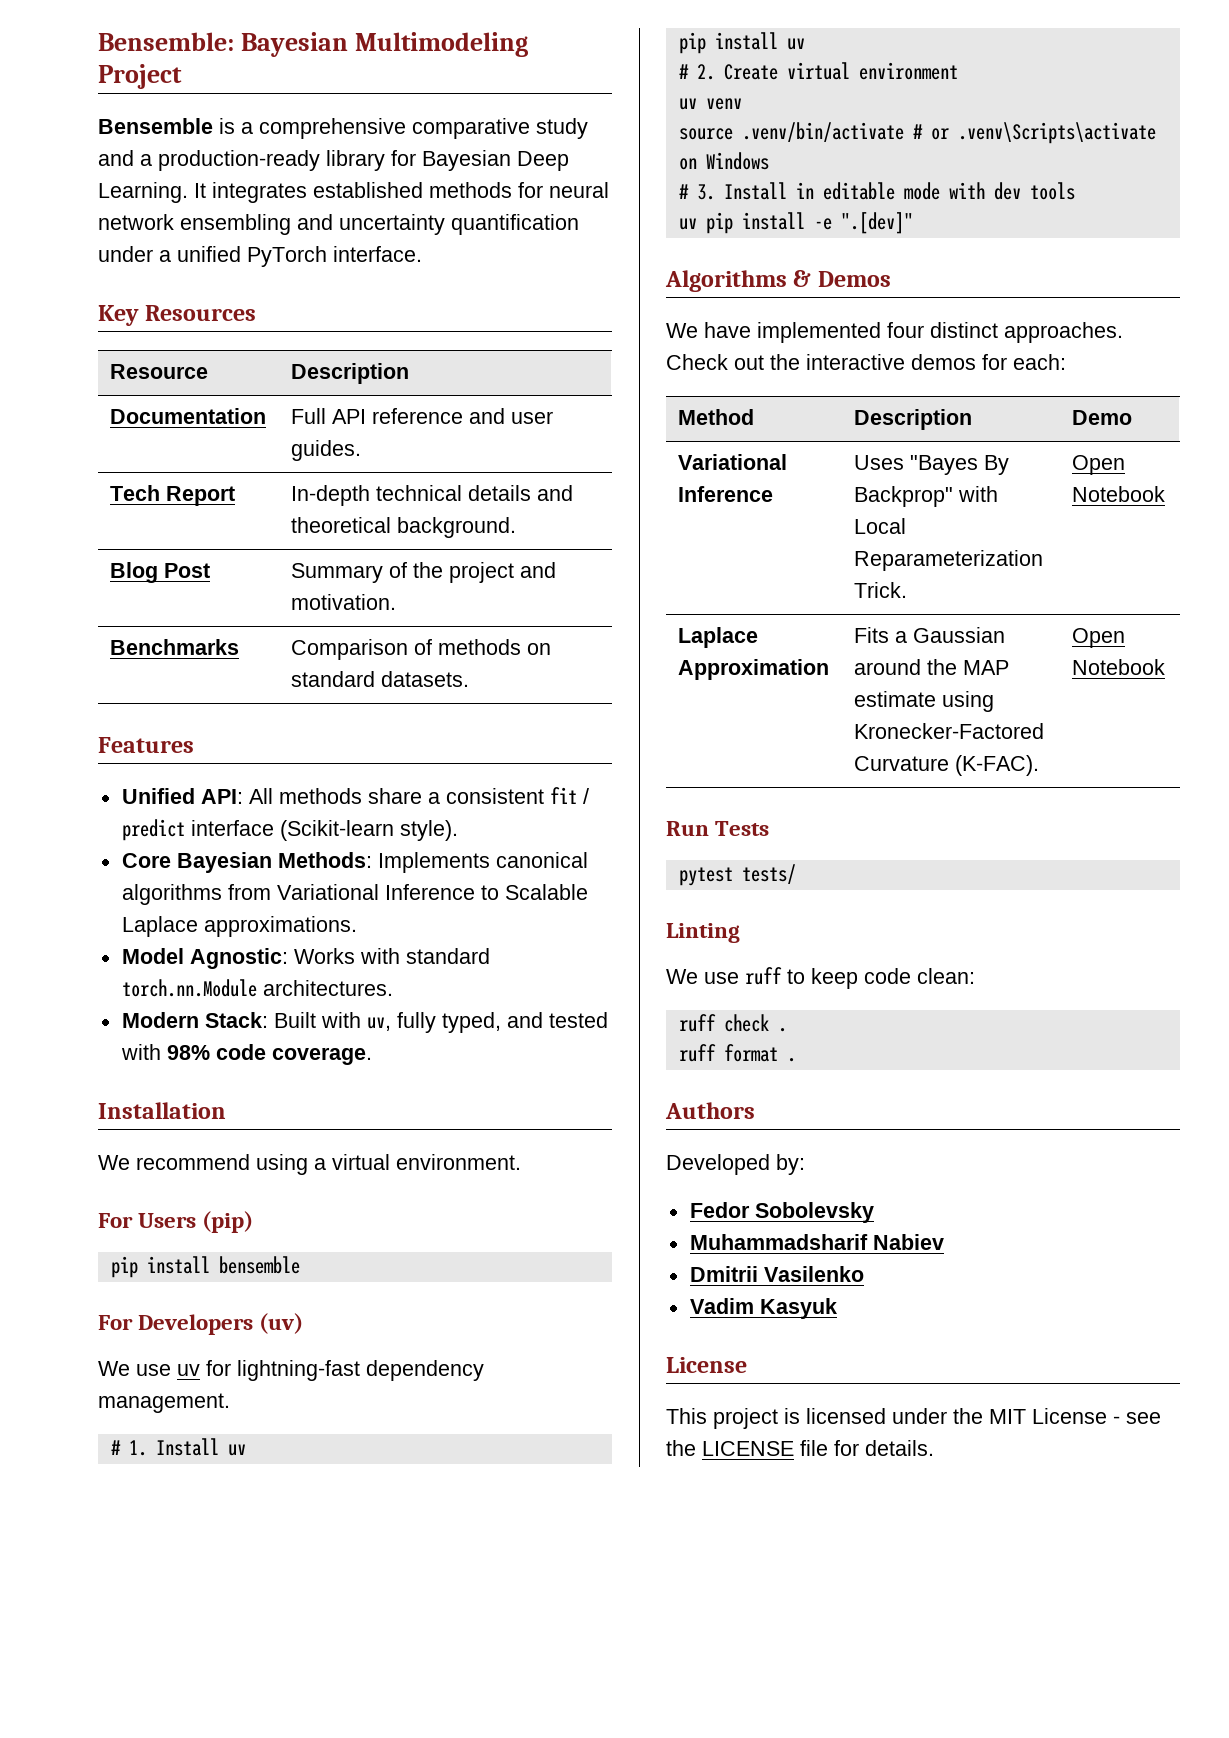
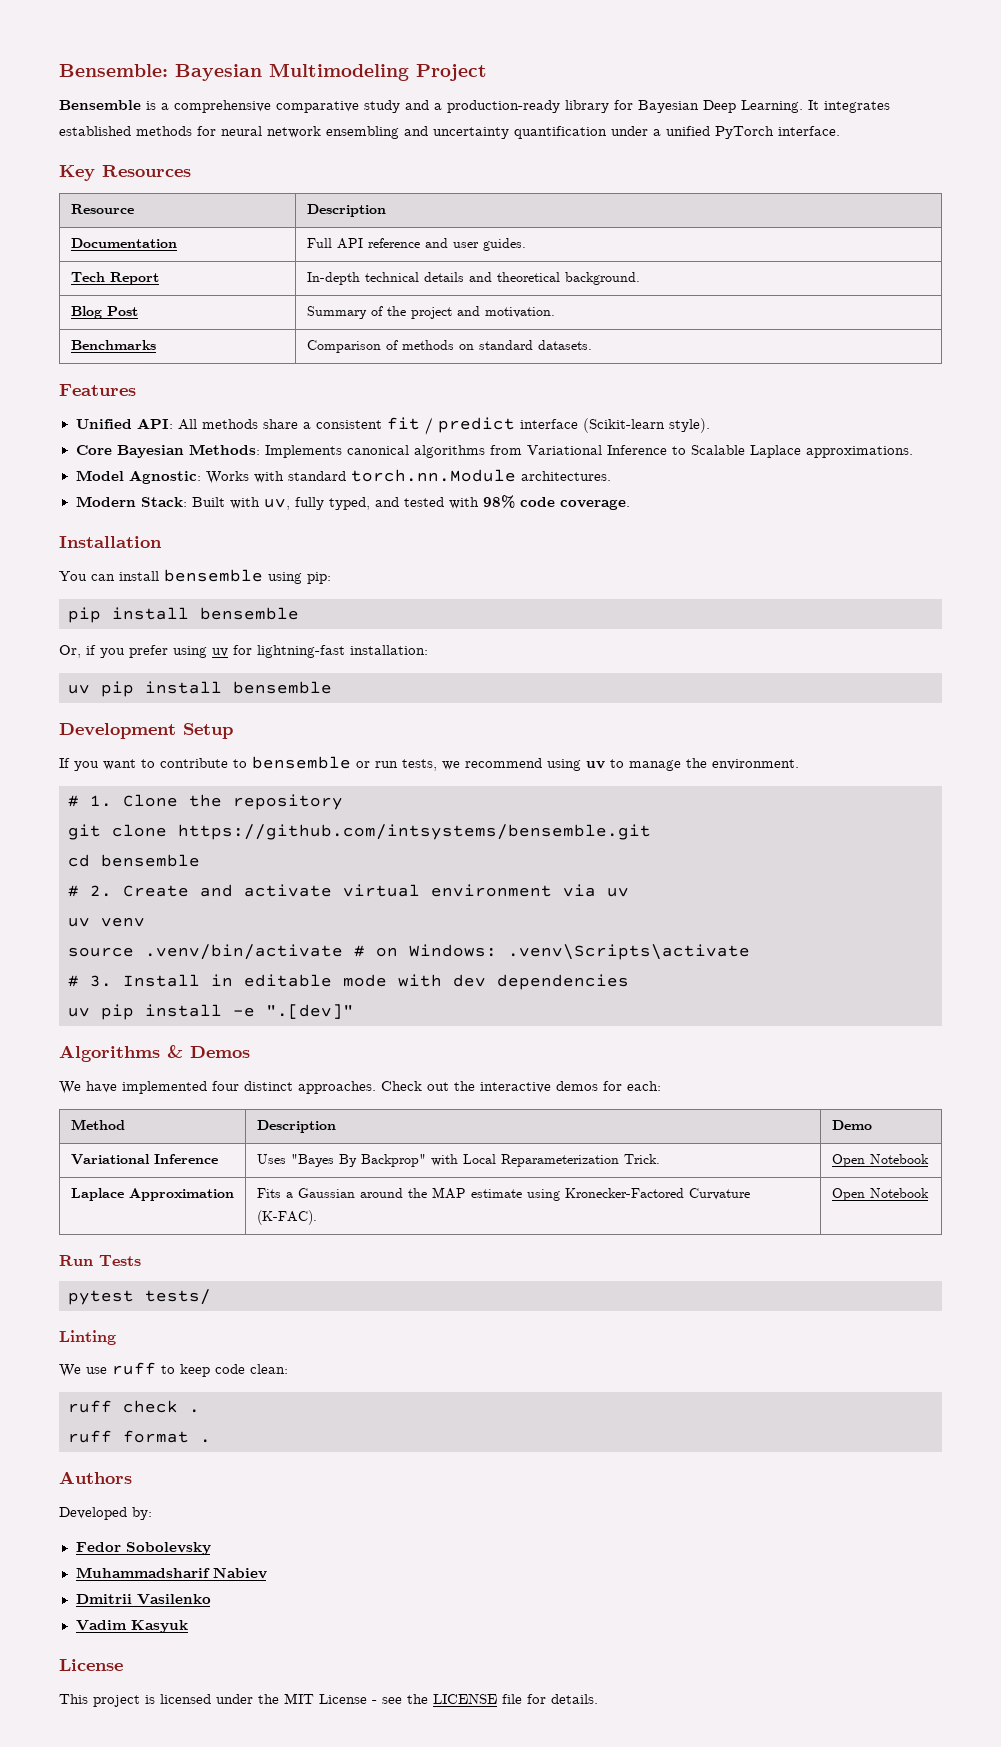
[98,1154,521,1175] [98,1211,254,1233] [110,1256,300,1278] [98,1313,304,1335] [98,1360,484,1381] [98,1393,230,1413] [110,1438,246,1456] [678,32,805,54] We recommend using a virtual environment. // For Users (pip) // pip install bensemble // For Developers (uv) // We use uv for lightning-fast dependency management. // # 1. Install uv // pip install uv -> [59,569,331,584] [68,607,299,623] [59,645,428,658] [68,681,332,697] [59,723,233,739] [59,756,799,771] [68,794,343,810] [68,824,651,840] [68,854,200,867] You can install bensemble using pip: // pip install bensemble // Or, if you prefer using uv for lightning-fast installation: // uv pip install bensemble // Development Setup // If you want to contribute to bensemble or run tests, we recommend using uv to manage the environment. // # 1. Clone the repository // git clone https://github.com/intsystems/bensemble.git // cd bensemble
(778, 72) none -> [200,884,332,897] and activate
(958, 71) none -> [563,884,629,897] via uv
[930,128,949,140] or -> [376,944,497,957] on Windows:
[678,152,769,170] on Windows -> (750, 952) none
[1029,182,1075,200] tools -> [497,974,629,990] dependencies

